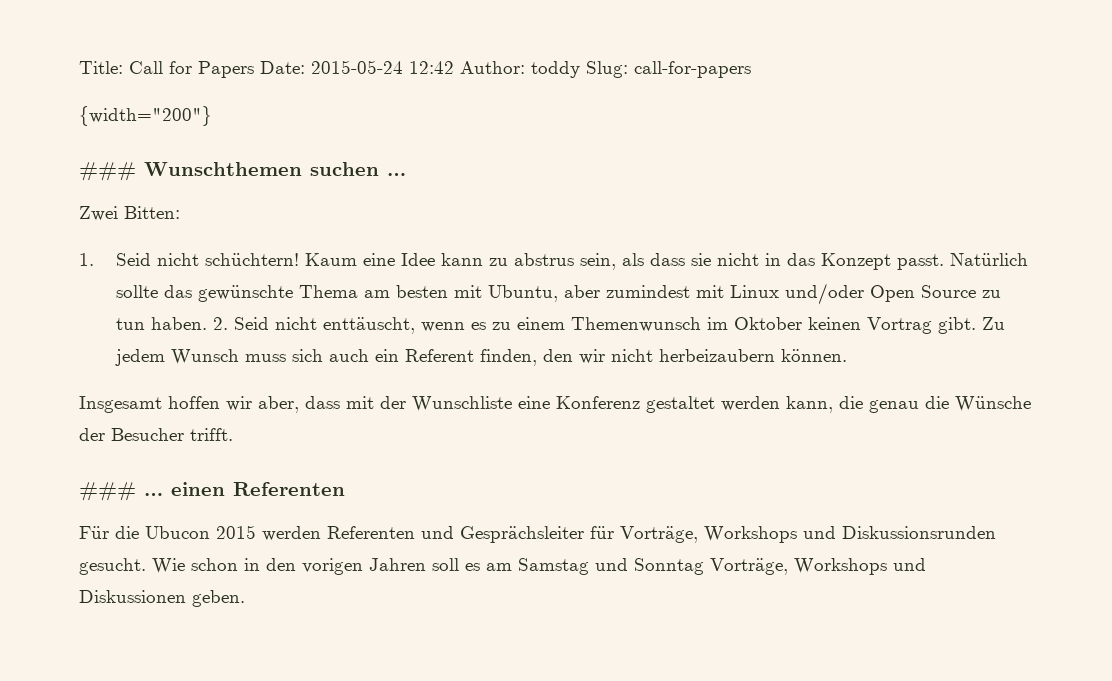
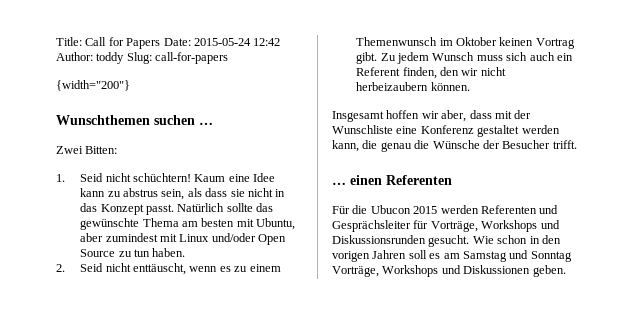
[79,162,136,181] ### -> (130, 85) none
(207, 323) none -> (186, 252) //
[79,482,136,501] ### -> (577, 144) none

